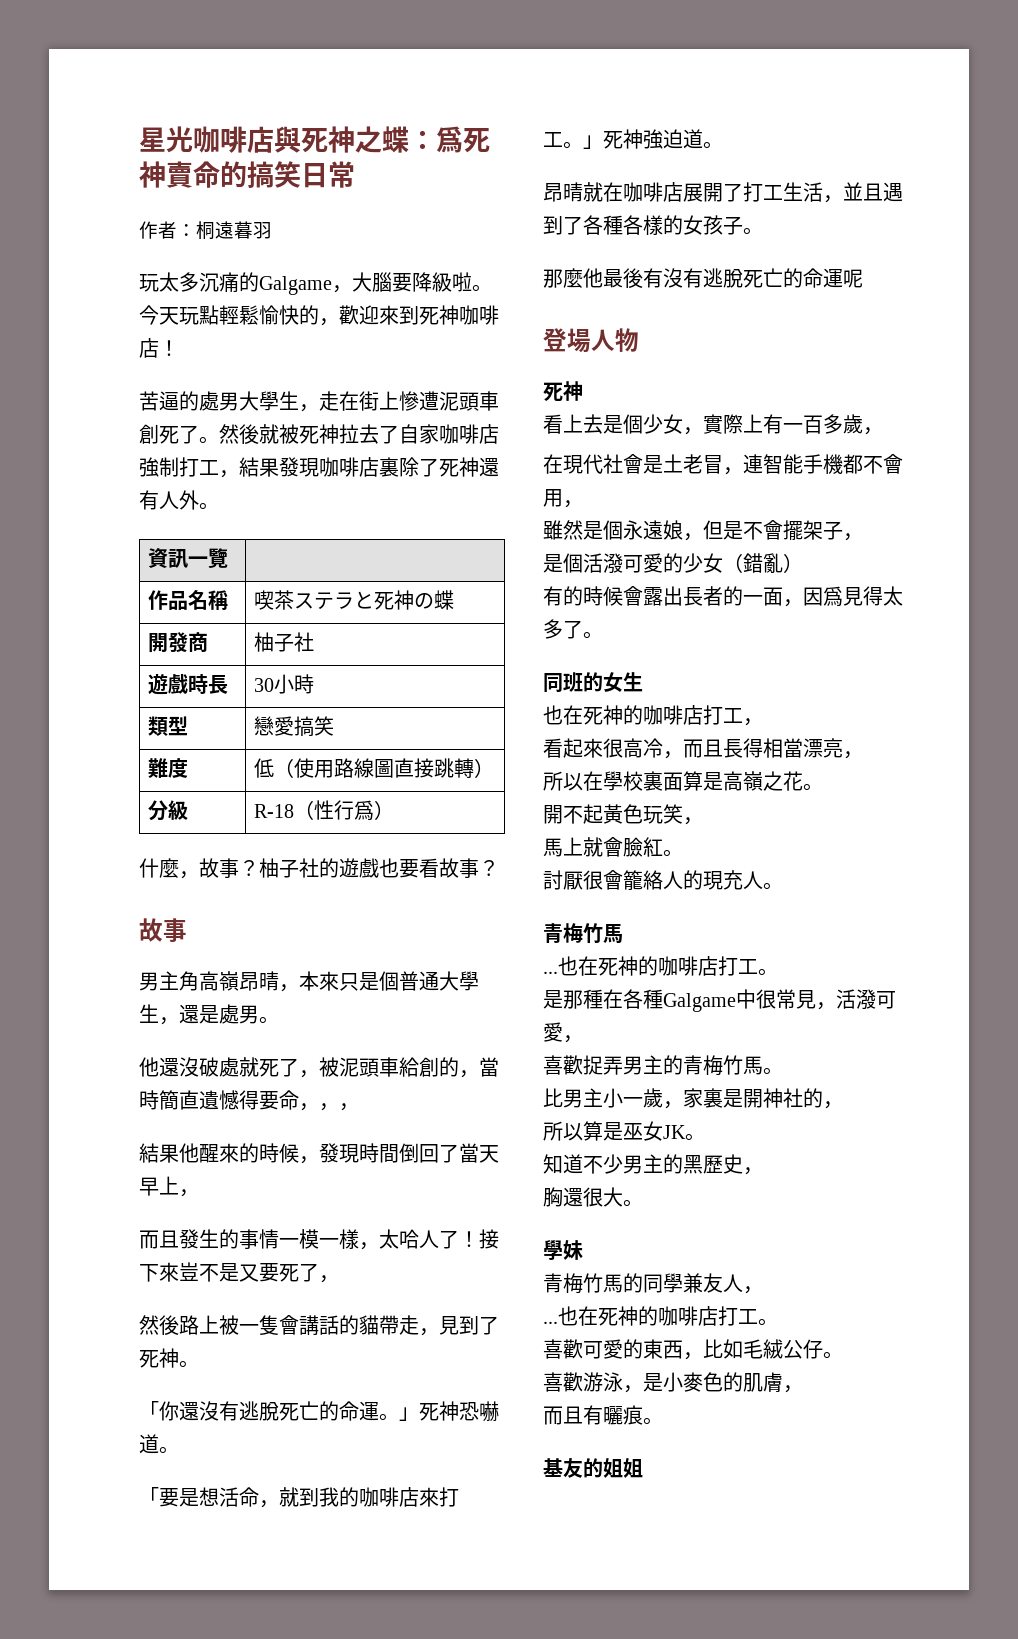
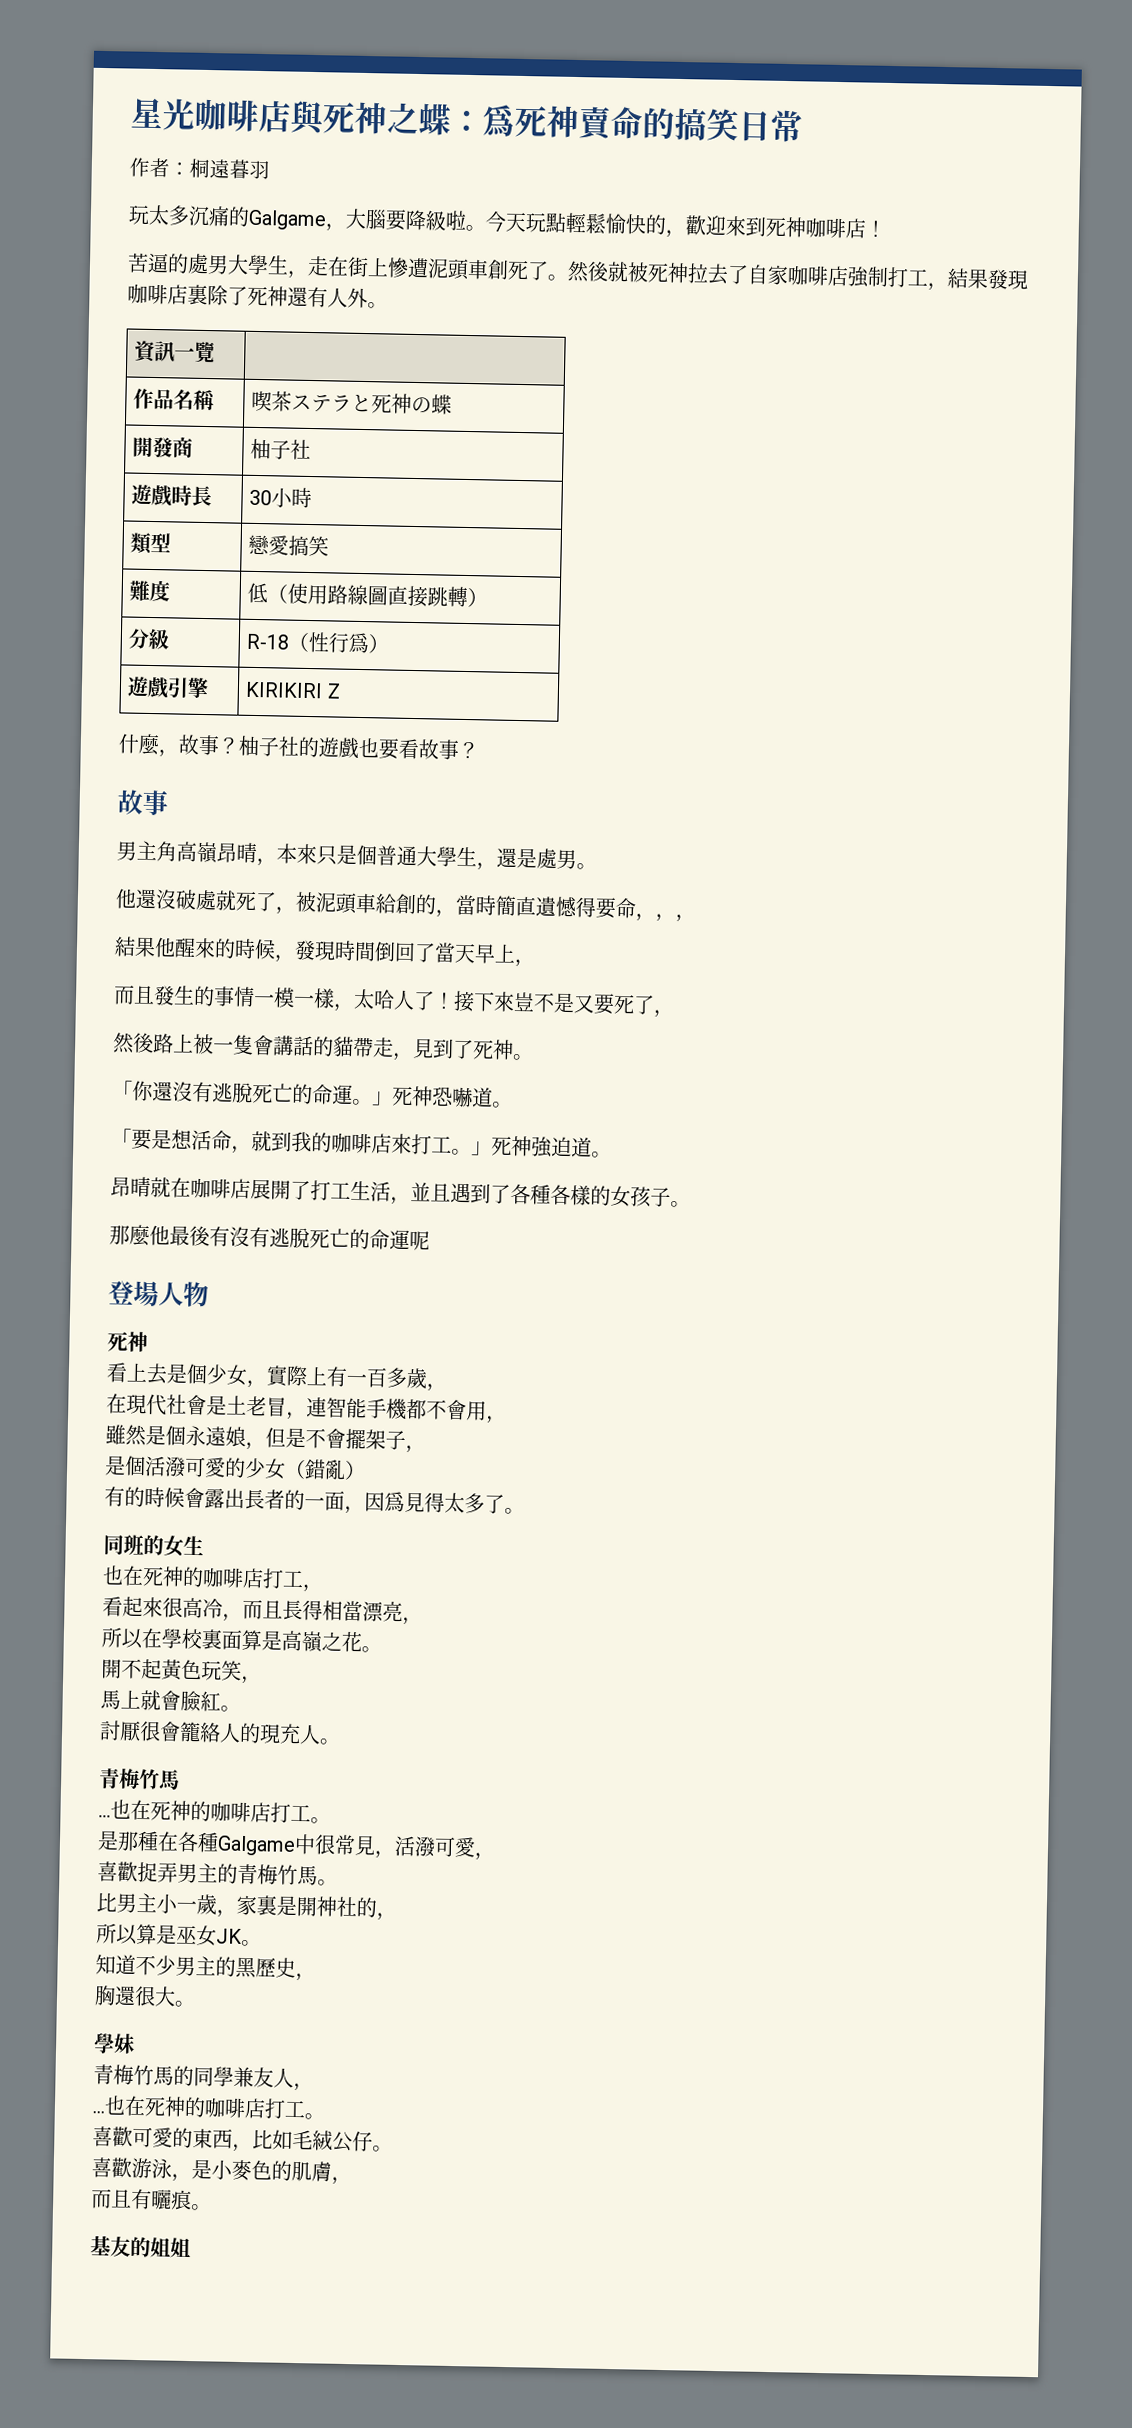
(395, 810) none -> [127,676,210,699] [245,681,341,699] // 遊戲引擎 | KIRIKIRI Z

